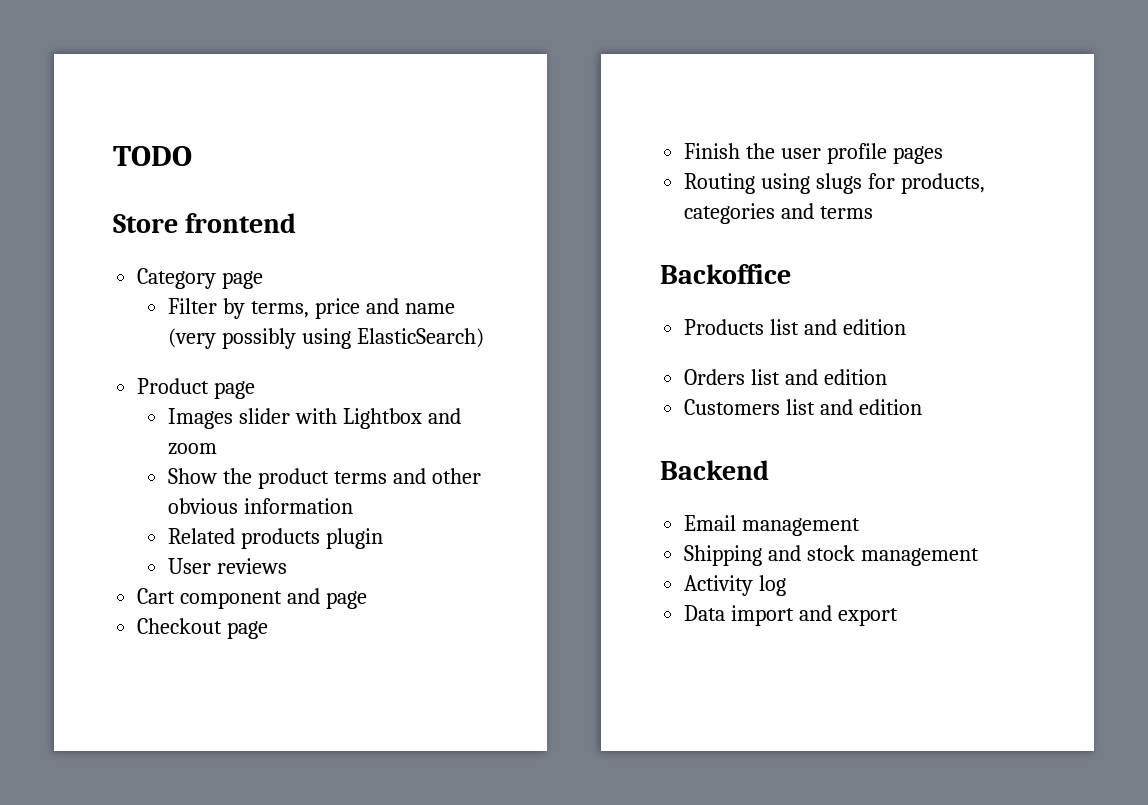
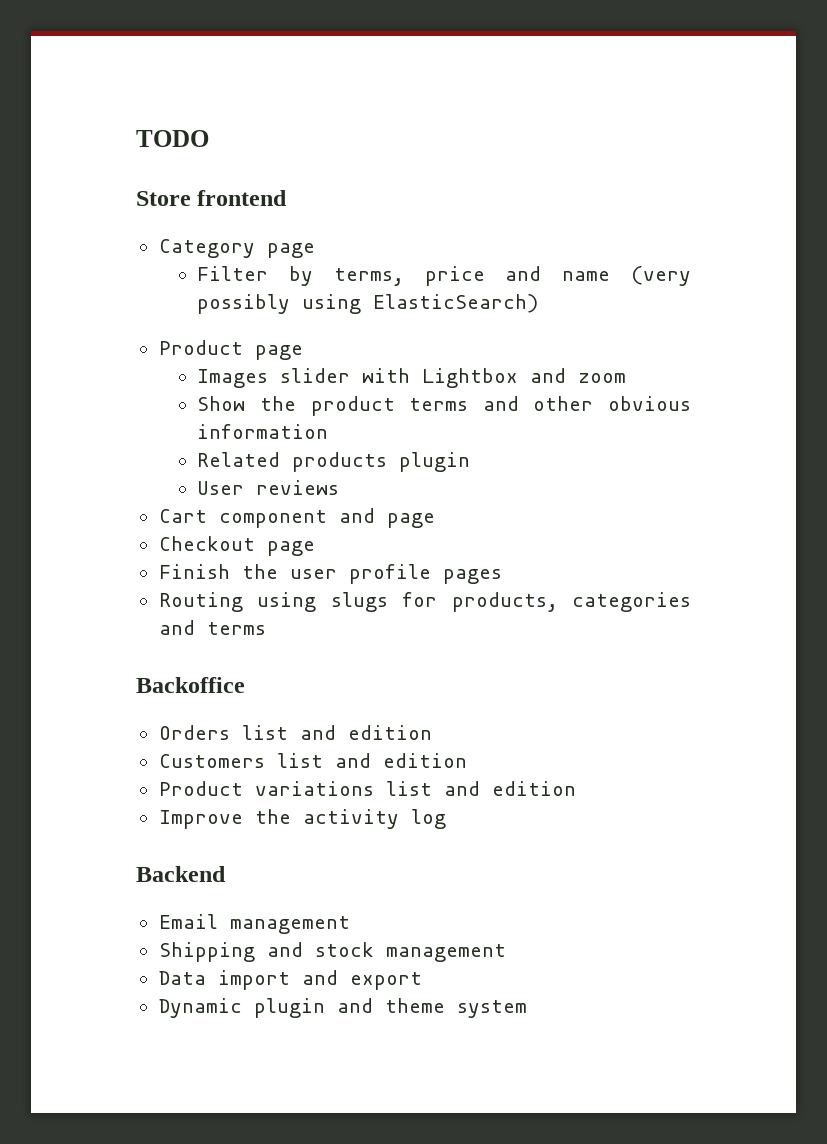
[684,319,907,335] // Products list and edition -> (245, 685) none
(923, 407) none -> [158,781,576,796] [158,809,446,829] // Product variations list and edition // Improve the activity log
[684,575,787,596] // Activity log -> (506, 953) none
(899, 617) none -> [158,998,527,1018] // Dynamic plugin and theme system

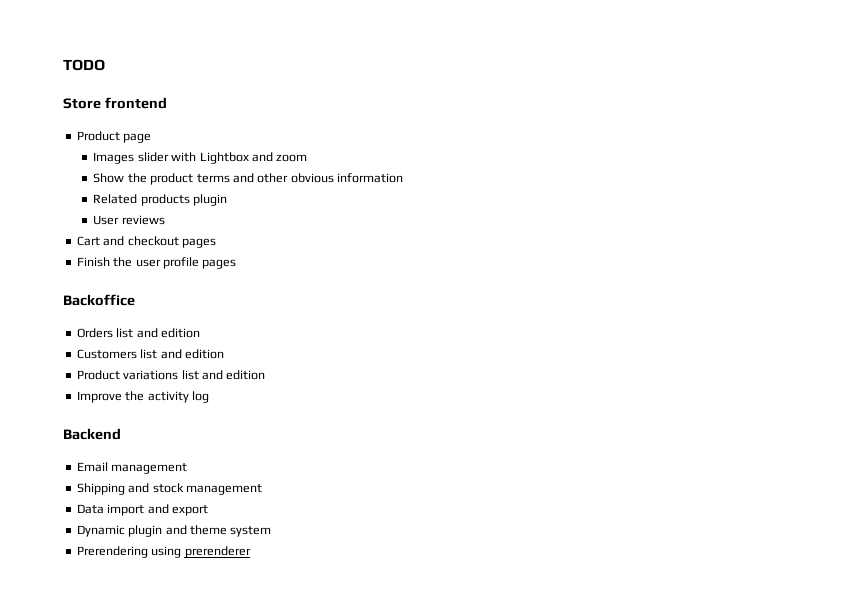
[158,239,315,258] [197,266,691,286] [197,294,539,314] // Category page // Filter by terms, price and name (very possibly using ElasticSearch) -> (167, 103) none
[218,508,435,528] [158,536,315,556] component and page // Checkout page -> [103,236,216,248] and checkout pages
[158,592,691,612] [158,620,266,635] // Routing using slugs for products, categories and terms -> (237, 264) none
(527, 1009) none -> [76,546,251,558] // Prerendering using prerenderer

